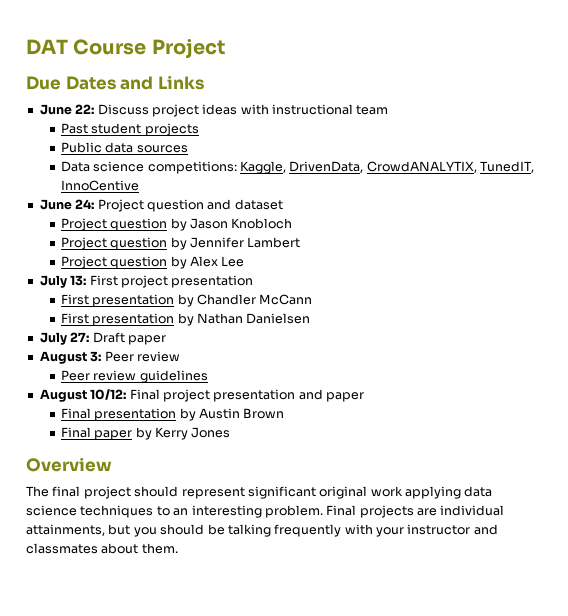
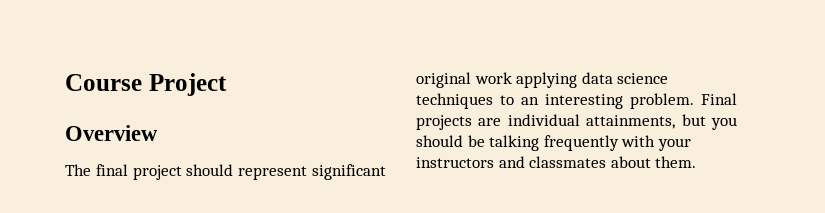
[26,39,68,55] DAT -> (65, 82) none
[26,75,204,90] [39,104,389,117] [60,123,199,136] [60,142,188,153] [60,161,535,174] [60,180,139,191] [39,199,283,212] [60,218,293,231] [60,237,301,250] [60,256,245,269] [39,275,254,288] [60,294,313,307] [60,313,311,326] [39,332,166,345] [39,351,180,364] [60,370,208,383] [39,389,364,402] [60,408,285,421] [60,427,231,440] // Due Dates and Links // June 22: Discuss project ideas with instructional team // Past student projects // Public data sources // Data science competitions: Kaggle, DrivenData, CrowdANALYTIX, TunedIT, InnoCentive // June 24: Project question and dataset // Project question by Jason Knobloch // Project question by Jennifer Lambert // Project question by Alex Lee // July 13: First project presentation // First presentation by Chandler McCann // First presentation by Nathan Danielsen // July 27: Draft paper // August 3: Peer review // Peer review guidelines // August 10/12: Final project presentation and paper // Final presentation by Austin Brown // Final paper by Kerry Jones -> (227, 84) none
[407,524,471,535] instructor -> [416,157,494,168] instructors

